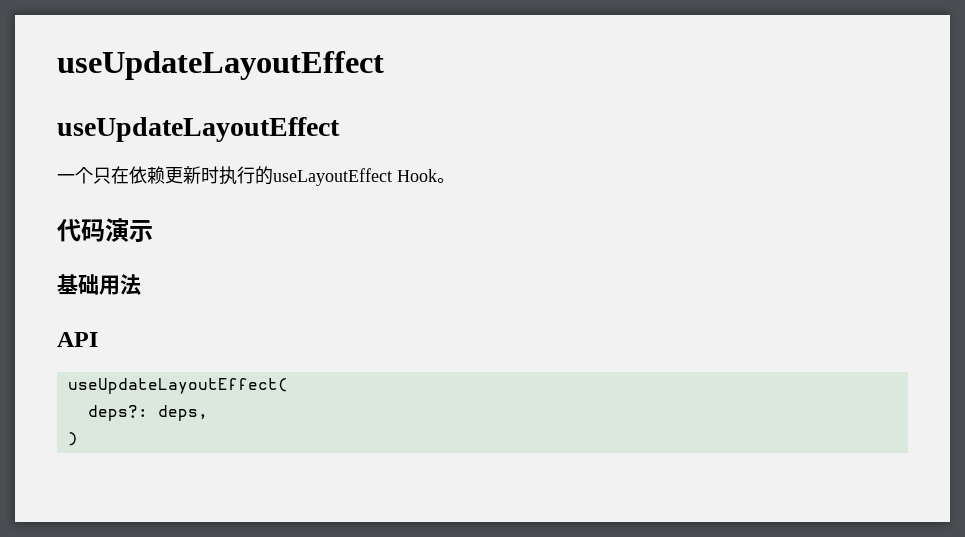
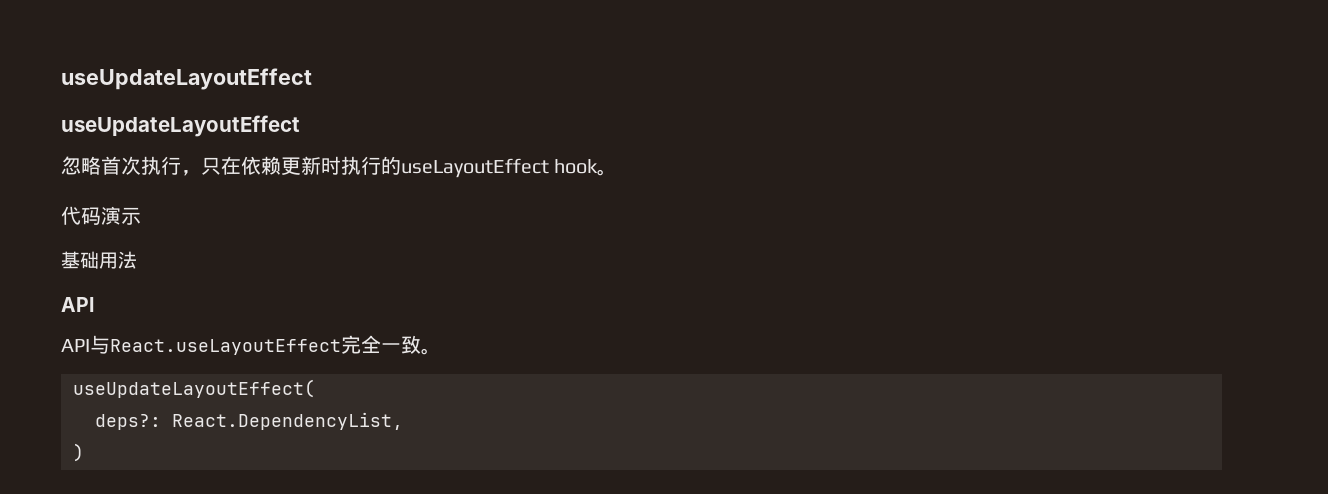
[57,167,93,184] 一个 -> [61,156,201,176] 忽略首次执行，
[397,169,437,182] Hook -> [554,159,599,174] hook
(98, 339) none -> [61,335,441,355] // API与React.useLayoutEffect完全一致。
[157,405,208,421] deps, -> [172,412,403,430] React.DependencyList,

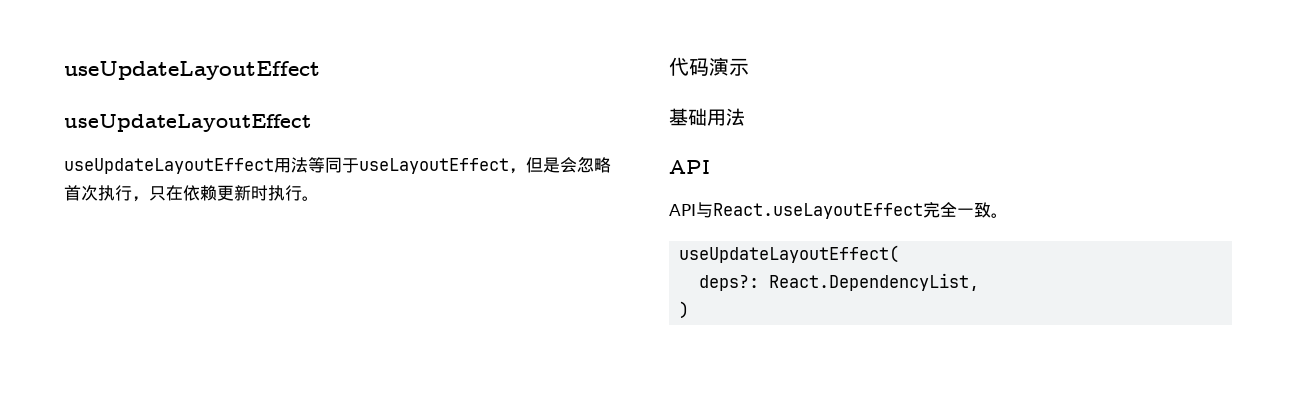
(300, 126) none -> [64,157,577,174] useUpdateLayoutEffect用法等同于useLayoutEffect，但是会
[381,156,599,178] 的useLayoutEffect hook -> (302, 193) none

